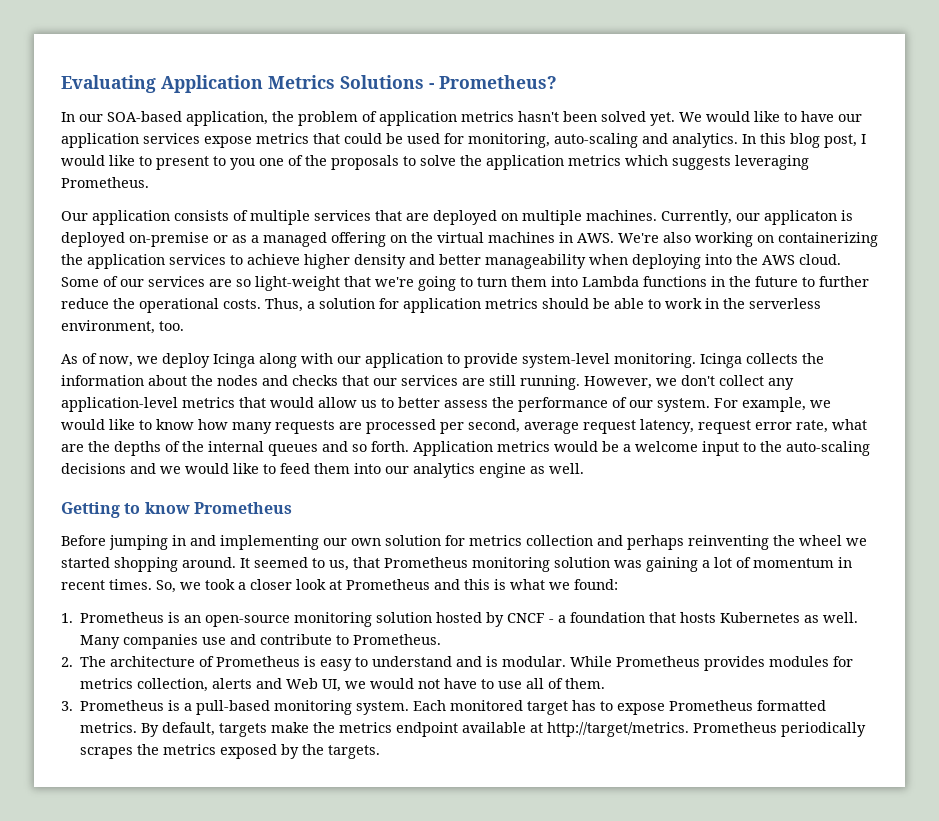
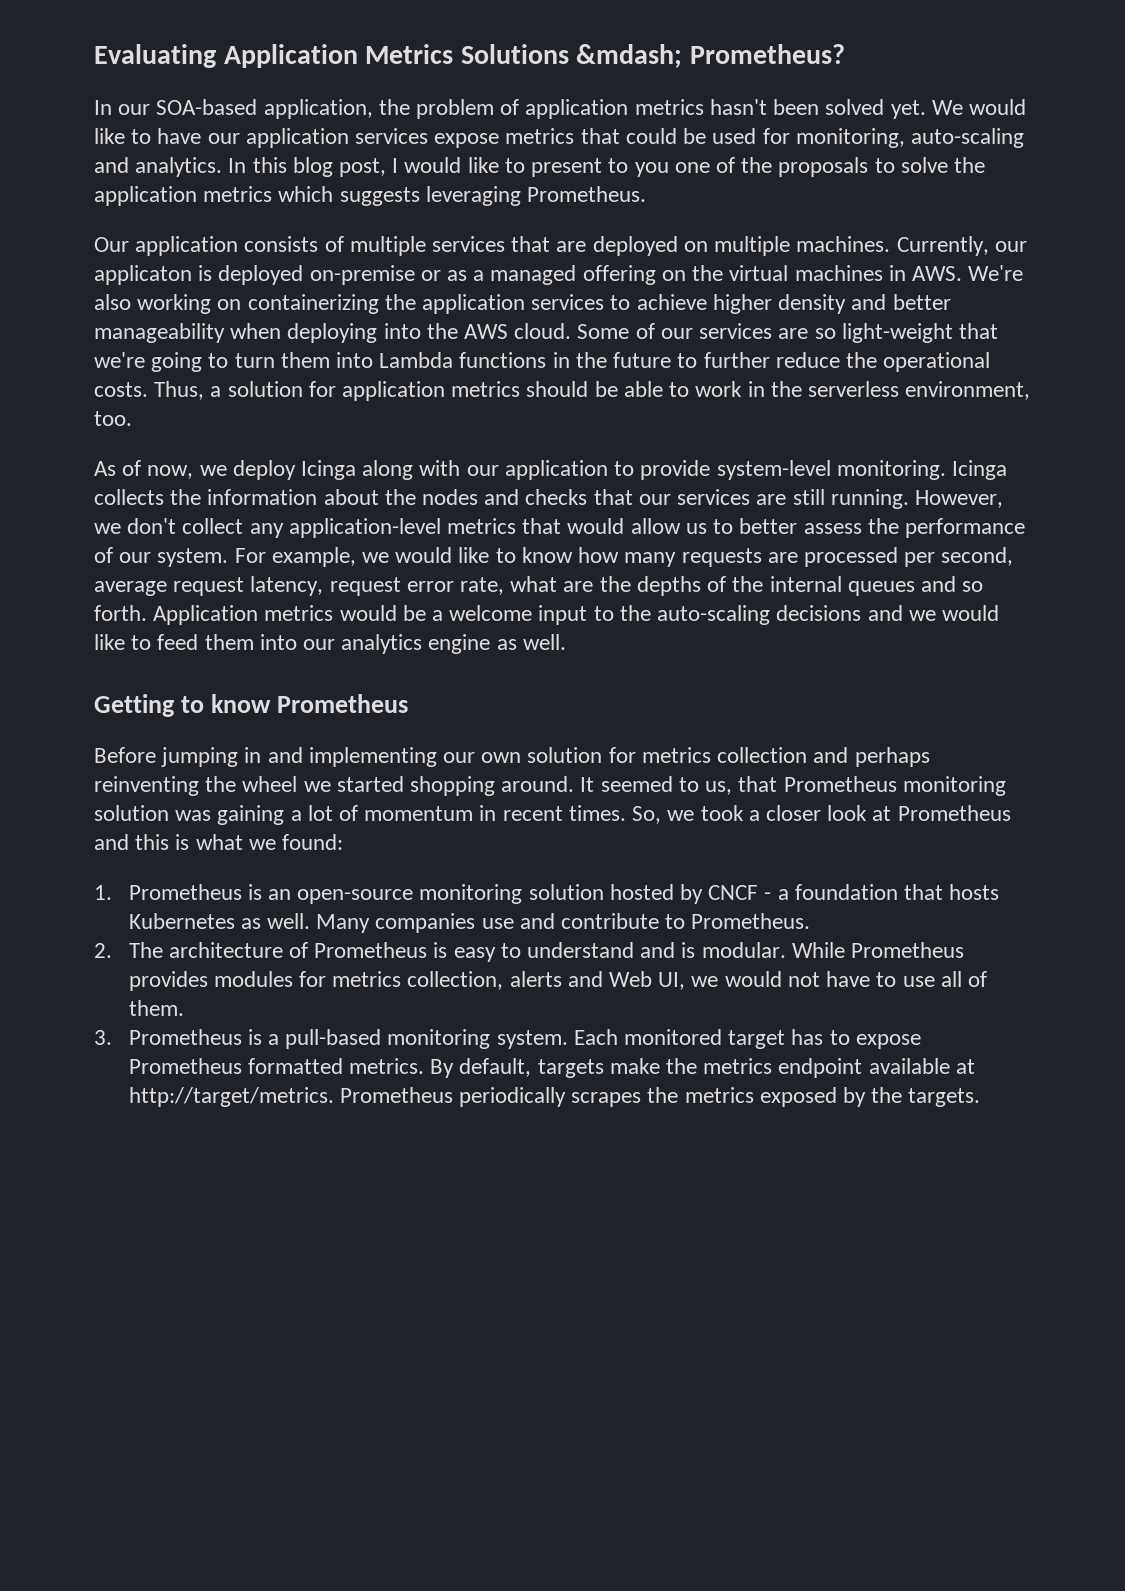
[429,83,434,89] - -> [576,44,683,68] &mdash;

